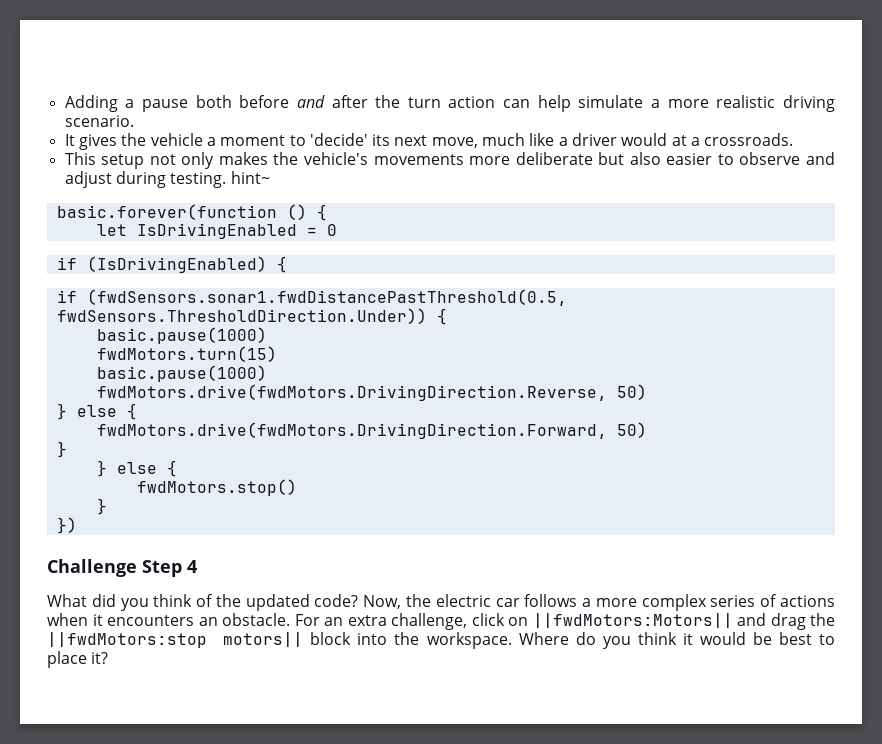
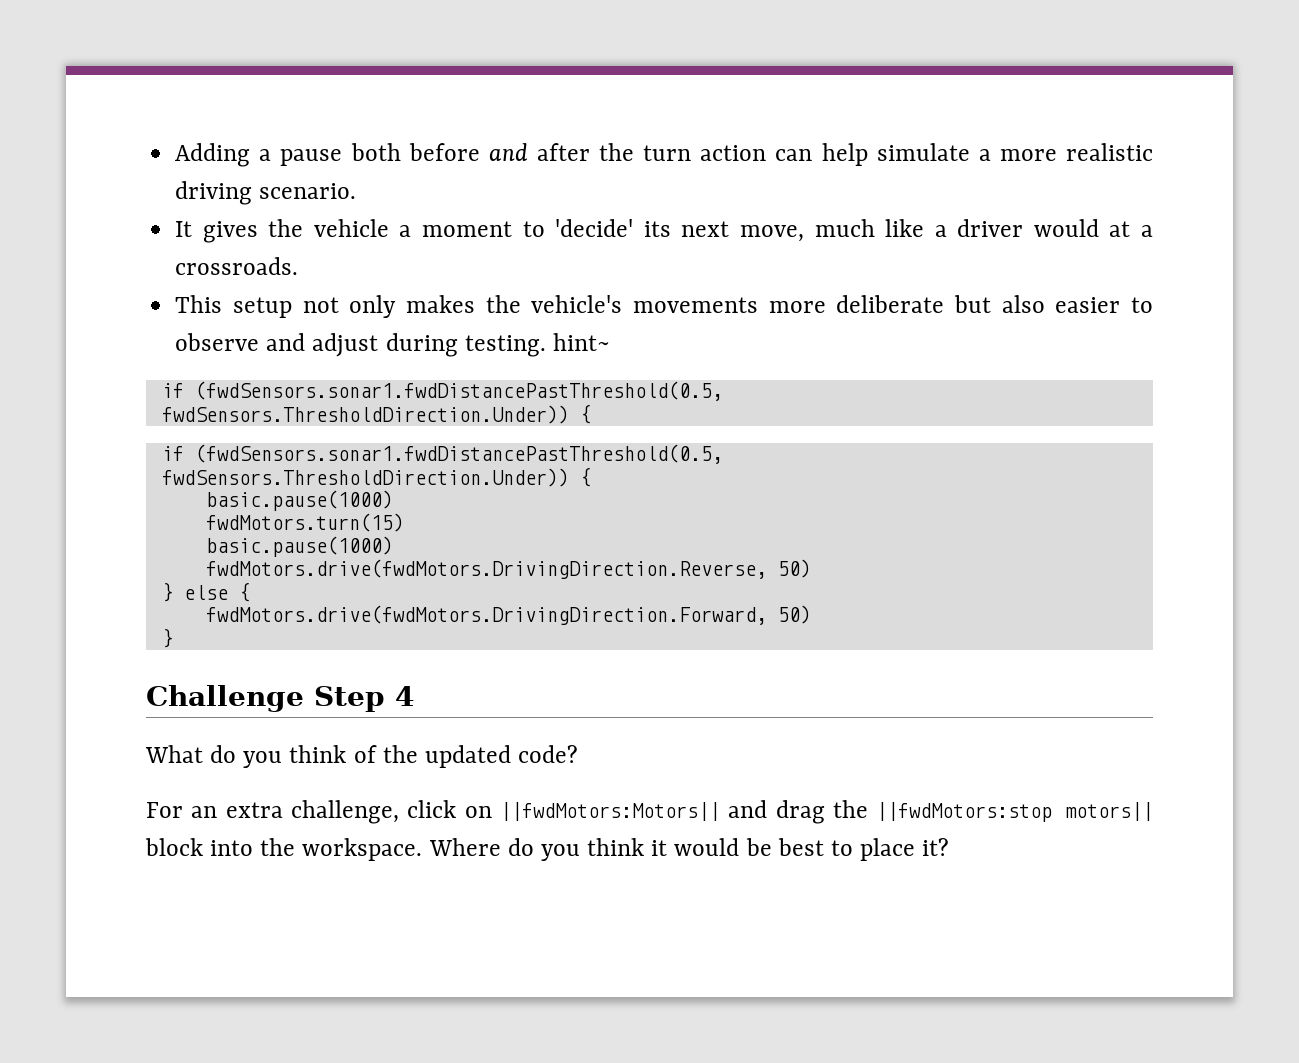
[56,204,327,221] [96,223,337,239] [56,256,267,273] // basic.forever(function () { // let IsDrivingEnabled = 0 // if (IsDrivingEnabled) -> [161,381,723,401] [161,405,569,424] // if (fwdSensors.sonar1.fwdDistancePastThreshold(0.5, fwdSensors.ThresholdDirection.Under))
[96,460,177,477] [136,479,297,496] [96,498,107,515] [56,517,77,534] // } else { // fwdMotors.stop() // } // }) -> (173, 638) none
[91,594,116,607] did -> [210,745,237,763] do
[363,594,836,611] [47,613,290,626] Now, the electric car follows a more complex series of actions when it encounters an obstacle. -> (579, 754) //

